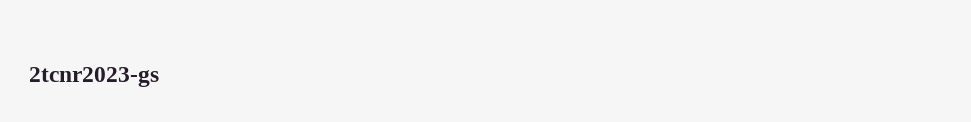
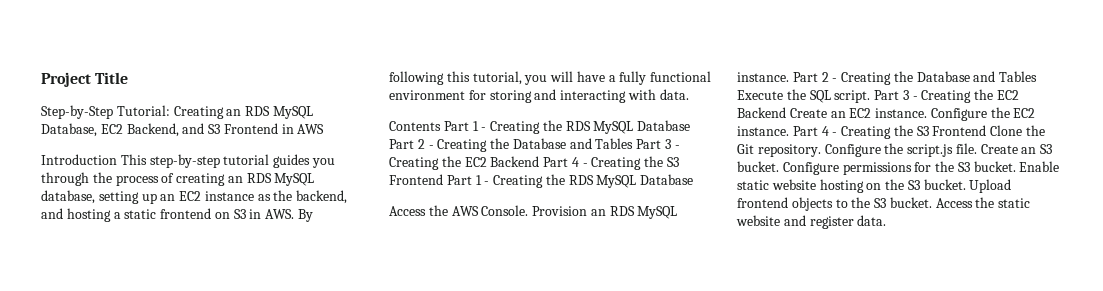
[29,67,159,87] 2tcnr2023-gs -> [41,72,129,87] [41,105,313,119] [41,123,325,137] [41,154,335,168] [41,172,315,186] [41,190,348,204] [41,208,314,222] [389,71,712,85] [389,89,689,103] [389,120,691,134] [389,138,680,152] [389,156,680,170] [389,174,694,188] [389,205,678,219] [737,71,1038,85] [737,89,1020,103] [737,107,1036,121] [737,125,1046,139] [737,143,1053,157] [737,161,1060,175] [737,179,1012,193] [737,197,1031,211] [736,215,887,229] Project Title // Step-by-Step Tutorial: Creating an RDS MySQL Database, EC2 Backend, and S3 Frontend in AWS // Introduction This step-by-step tutorial guides you through the process of creating an RDS MySQL database, setting up an EC2 instance as the backend, and hosting a static frontend on S3 in AWS. By following this tutorial, you will have a fully functional environment for storing and interacting with data. // Contents Part 1 - Creating the RDS MySQL Database Part 2 - Creating the Database and Tables Part 3 - Creating the EC2 Backend Part 4 - Creating the S3 Frontend Part 1 - Creating the RDS MySQL Database // Access the AWS Console. Provision an RDS MySQL instance. Part 2 - Creating the Database and Tables Execute the SQL script. Part 3 - Creating the EC2 Backend Create an EC2 instance. Configure the EC2 instance. Part 4 - Creating the S3 Frontend Clone the Git repository. Configure the script.js file. Create an S3 bucket. Configure permissions for the S3 bucket. Enable static website hosting on the S3 bucket. Upload frontend objects to the S3 bucket. Access the static website and register data.

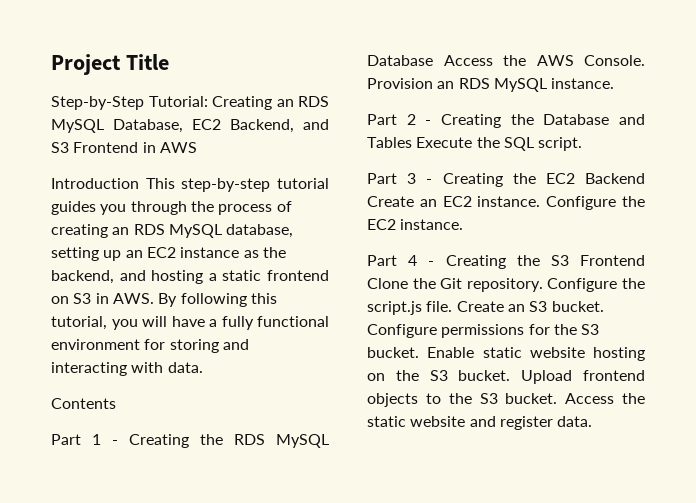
[443,120,691,134] [389,138,680,152] [389,156,680,170] [389,174,694,188] Part 1 - Creating the RDS MySQL Database Part 2 - Creating the Database and Tables Part 3 - Creating the EC2 Backend Part 4 - Creating the S3 Frontend Part 1 - Creating the RDS MySQL Database // -> [51,434,329,448] [367,55,433,66] // Part 1 - Creating the RDS MySQL Database
(789, 77) none -> (615, 83) //
(871, 96) none -> (583, 144) //
(789, 131) none -> (464, 224) //

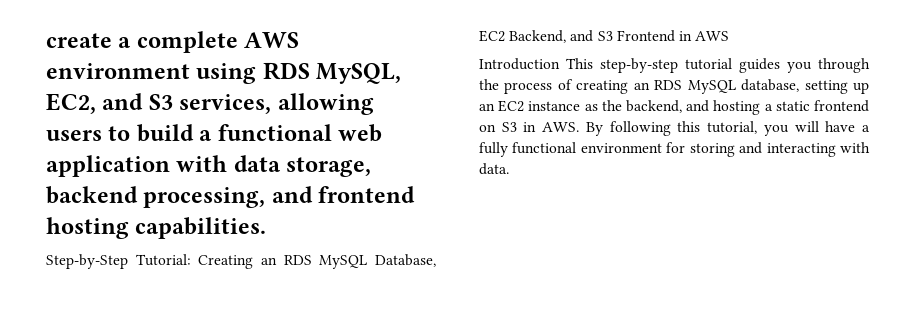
[51,54,169,75] Project Title -> [46,31,300,53] [46,62,402,84] [46,93,374,115] [46,124,383,142] [46,155,372,177] [46,186,416,208] [46,217,267,239] create a complete AWS environment using RDS MySQL, EC2, and S3 services, allowing users to build a functional web application with data storage, backend processing, and frontend hosting capabilities.
[51,398,116,409] [51,434,329,448] [367,55,645,66] [367,78,615,92] [367,114,645,128] [367,137,583,151] [367,173,645,187] [367,196,645,210] [367,219,464,230] [367,255,645,269] [367,278,645,292] [367,301,604,315] [367,324,600,338] [367,347,645,361] [367,370,645,384] [367,393,645,407] [367,416,593,430] // Contents // Part 1 - Creating the RDS MySQL Database Access the AWS Console. Provision an RDS MySQL instance. // Part 2 - Creating the Database and Tables Execute the SQL script. // Part 3 - Creating the EC2 Backend Create an EC2 instance. Configure the EC2 instance. // Part 4 - Creating the S3 Frontend Clone the Git repository. Configure the script.js file. Create an S3 bucket. Configure permissions for the S3 bucket. Enable static website hosting on the S3 bucket. Upload frontend objects to the S3 bucket. Access the static website and register data. -> (509, 169) none

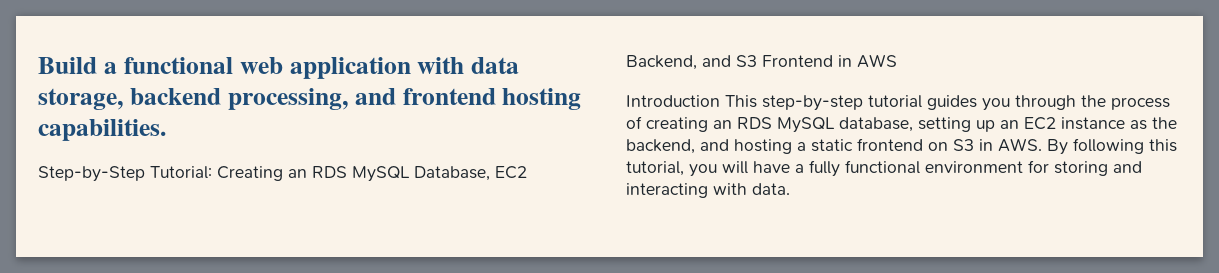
[46,31,300,53] [46,62,402,84] [46,93,374,115] [46,124,194,142] create a complete AWS environment using RDS MySQL, EC2, and S3 services, allowing users to build -> [38,57,97,74] Build

